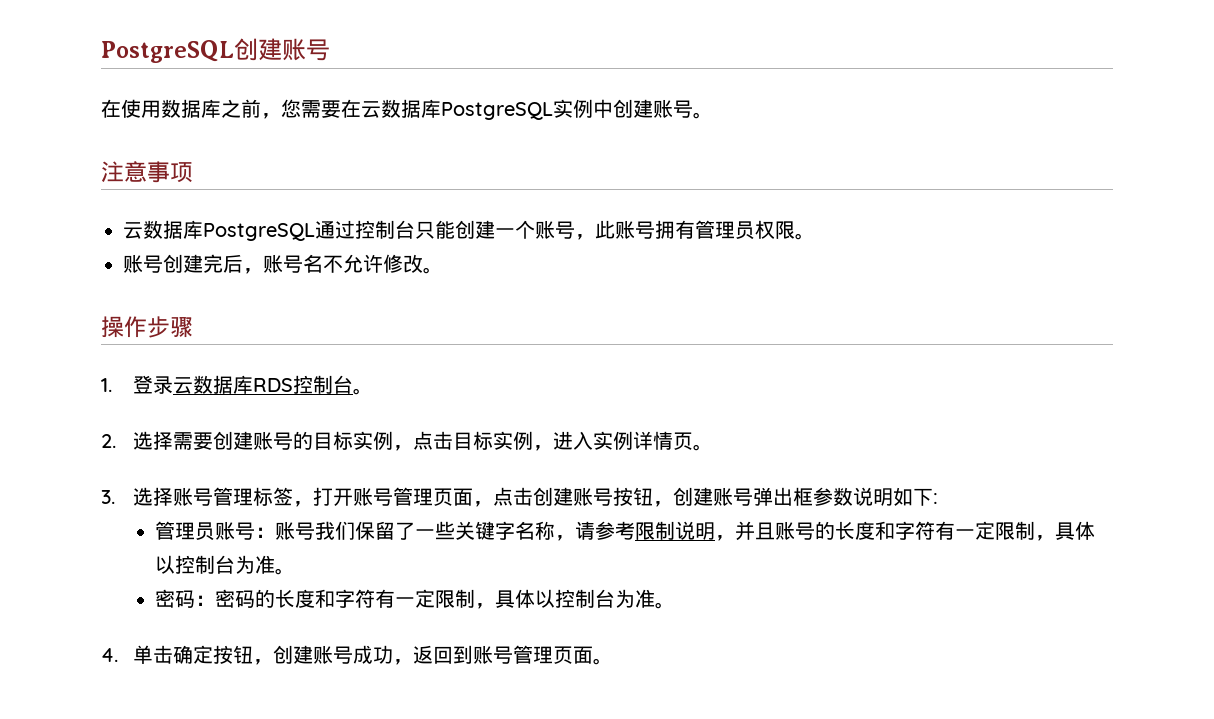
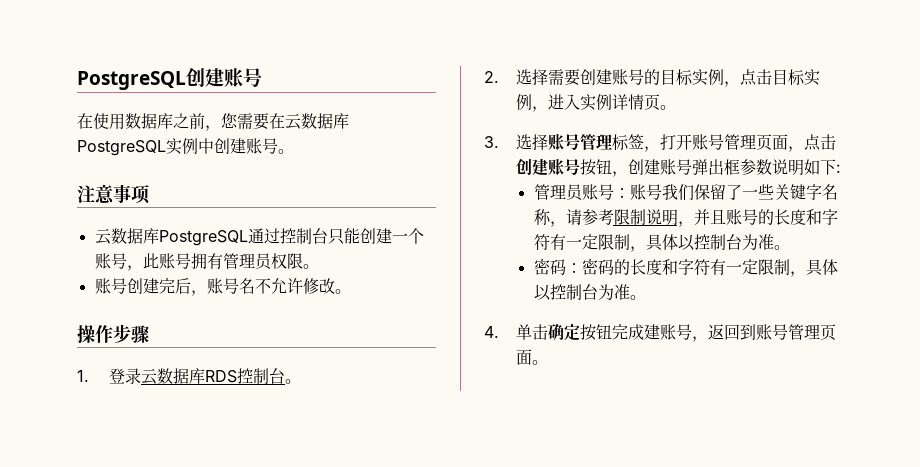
[253,645,394,665] ，创建账号成功 -> [611,324,692,340] 完成建账号

